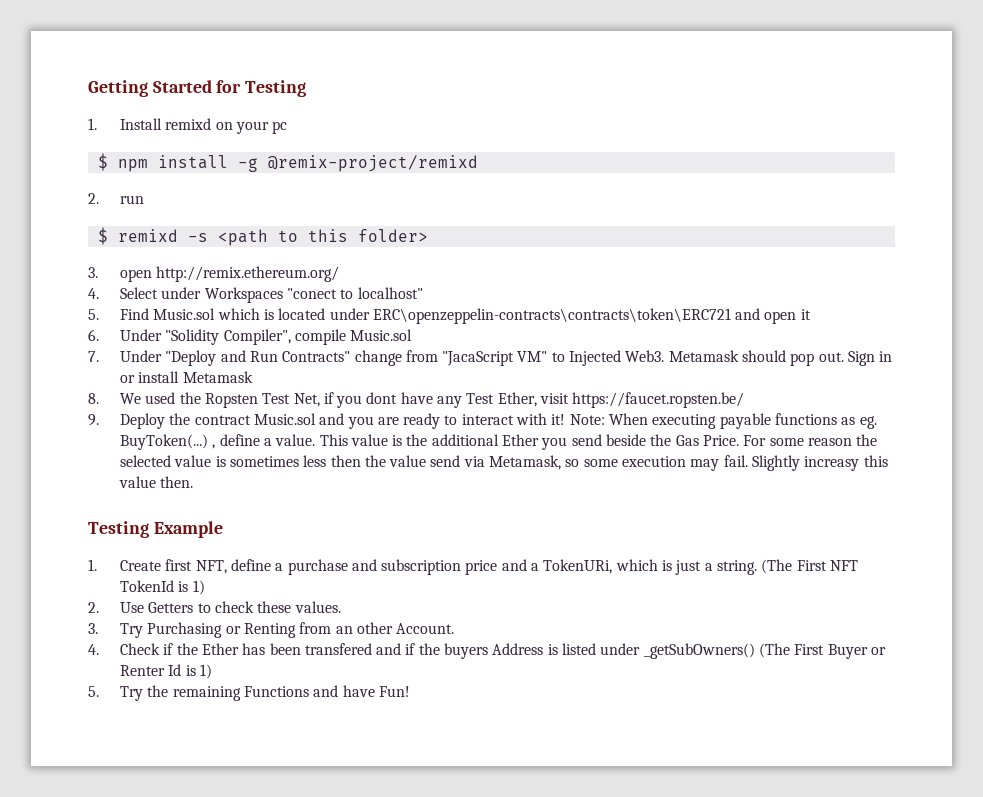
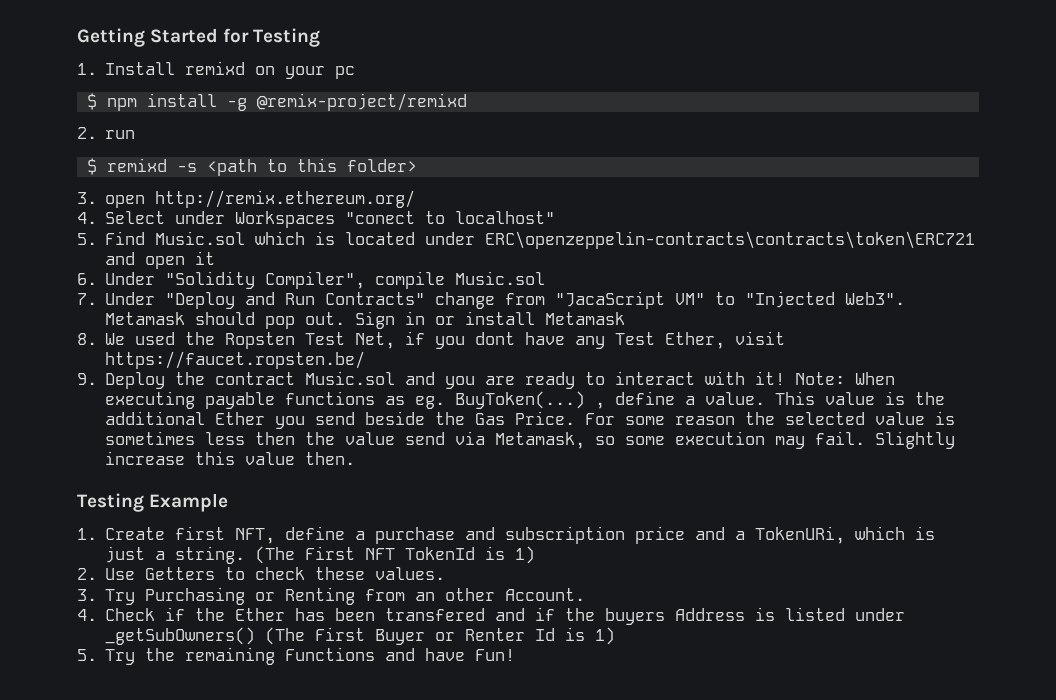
[569,350,665,366] Injected Web3. -> [745,291,906,308] "Injected Web3".
[804,456,860,471] increasy -> [105,451,186,465] increase

